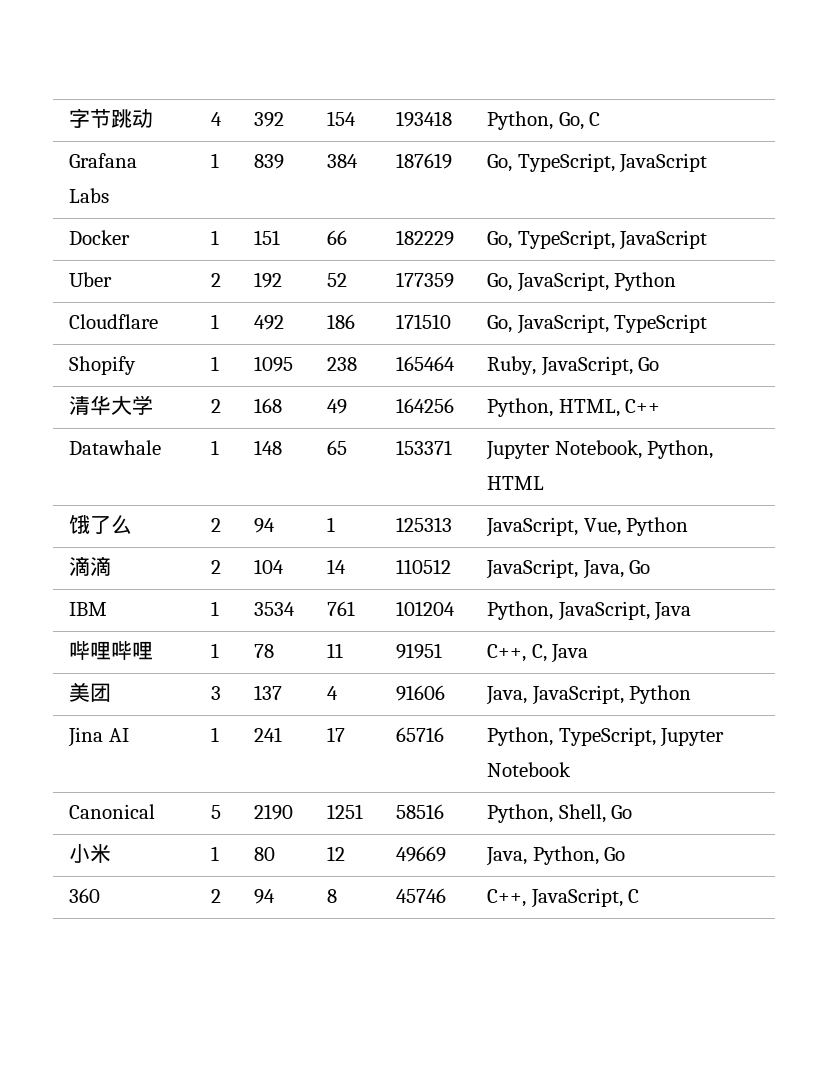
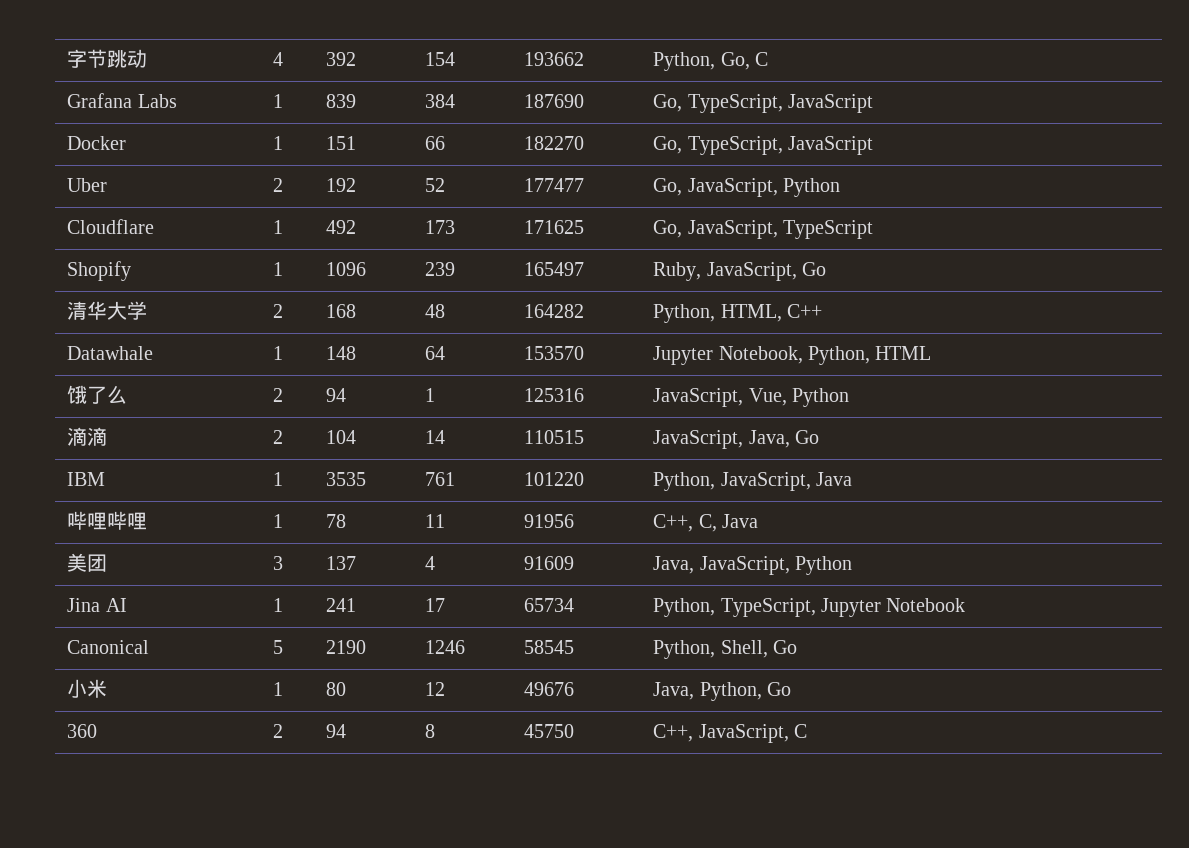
[396,111,453,127] 193418 -> [524,52,585,66] 193662
[396,153,453,169] 187619 -> [524,94,585,108] 187690
[396,230,455,246] 182229 -> [524,136,585,150] 182270
[396,272,455,288] 177359 -> [524,178,585,192] 177477
[327,314,356,329] [396,314,452,329] 186 | 171510 -> [425,220,456,234] [524,220,585,234] 173 | 171625
[254,356,294,372] [327,357,358,371] [396,356,456,371] 1095 | 238 | 165464 -> [326,262,367,276] [425,262,456,276] [524,262,585,276] 1096 | 239 | 165497
[327,399,348,414] [396,398,455,413] 49 | 164256 -> [425,304,446,318] [524,304,585,318] 48 | 164282
[327,440,348,455] [396,440,453,455] 65 | 153371 -> [425,346,446,360] [524,346,585,360] 64 | 153570
[396,517,453,532] 125313 -> [524,388,585,402] 125316
[396,559,452,574] 110512 -> [524,430,585,444] 110515
[254,602,296,616] 3534 -> [326,472,367,486] 3535
[396,601,456,616] 101204 -> [524,472,585,486] 101220
[396,643,443,659] 91951 -> [524,514,575,528] 91956
[396,685,446,701] 91606 -> [524,556,575,570] 91609
[396,727,445,742] 65716 -> [524,598,575,612] 65734
[327,804,364,819] [396,804,445,819] 1251 | 58516 -> [425,640,466,654] [524,640,575,654] 1246 | 58545
[396,846,447,862] 49669 -> [524,682,575,696] 49676
[396,888,447,903] 45746 -> [524,724,575,738] 45750

